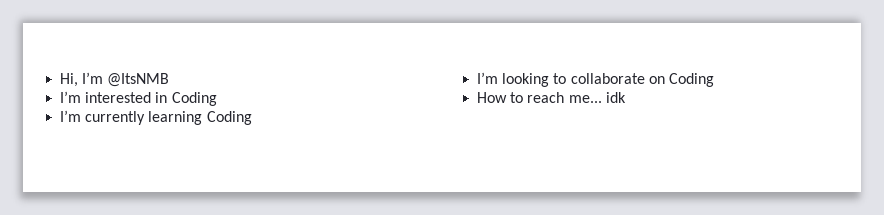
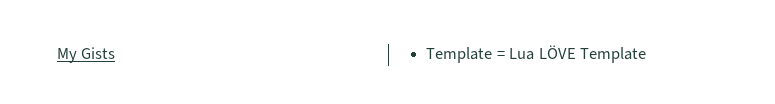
[60,72,170,87] [60,91,217,106] [60,110,252,125] [477,72,714,87] [477,92,626,103] Hi, I’m @ItsNMB // I’m interested in Coding // I’m currently learning Coding // I’m looking to collaborate on Coding // How to reach me... idk -> [57,47,116,63] [426,45,646,63] My Gists // Template = Lua LÖVE Template

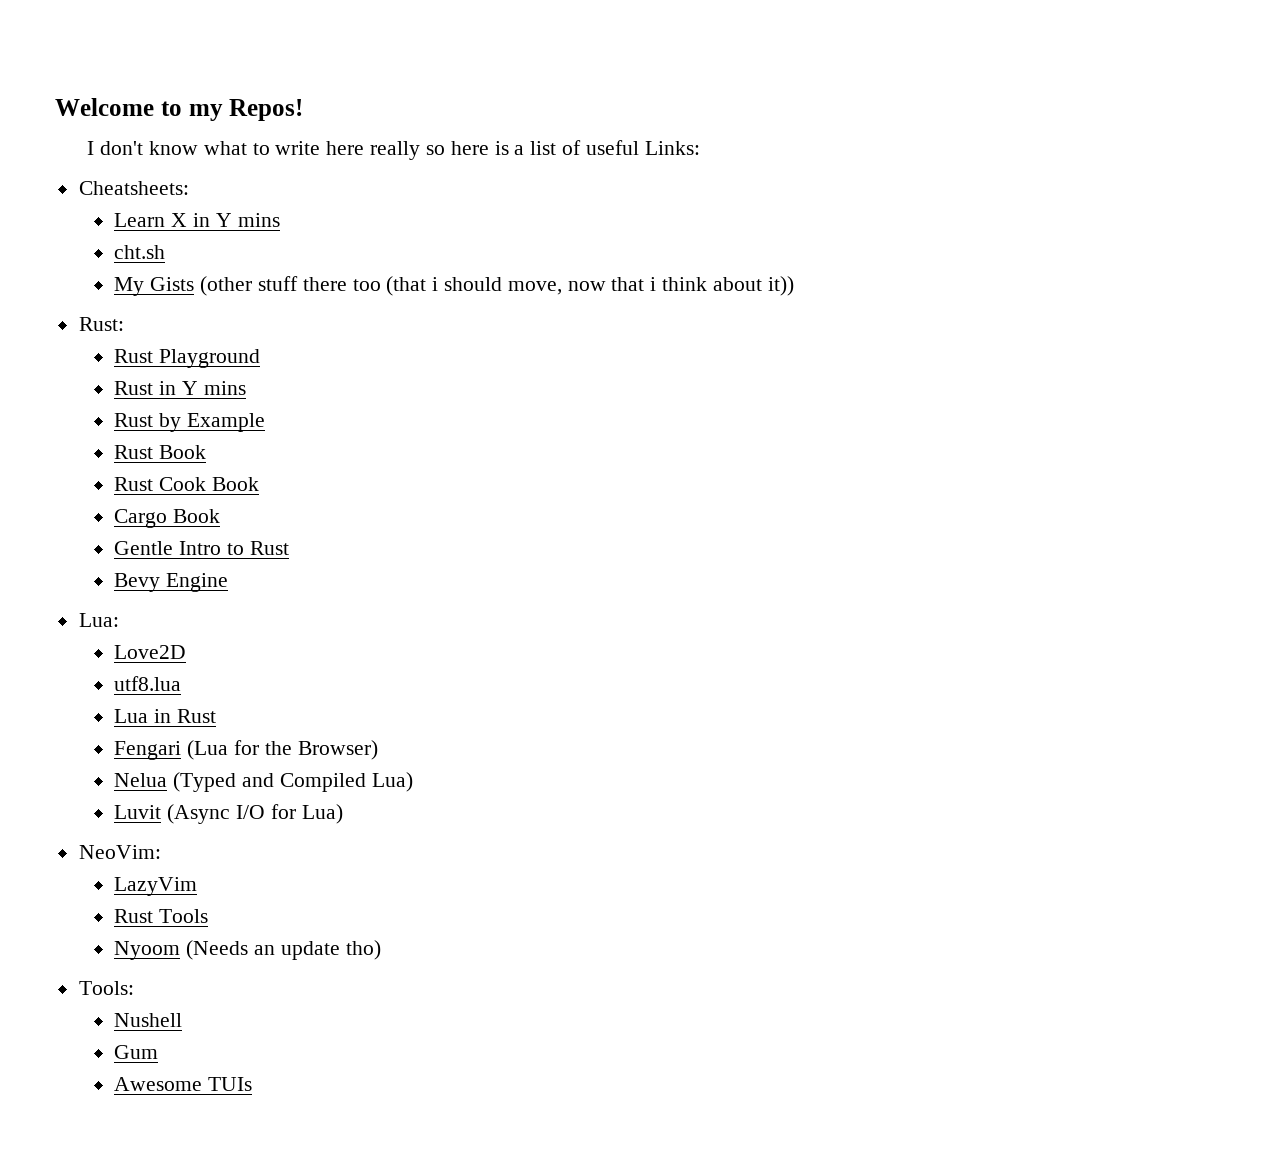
[57,47,116,63] [426,45,646,63] My Gists // Template = Lua LÖVE Template -> [55,98,304,121] [87,140,700,160] [78,181,189,195] [114,213,280,227] [114,245,166,259] [114,276,794,296] [78,317,124,331] [114,349,261,368] [114,381,246,395] [114,413,266,432] [114,445,207,459] [114,477,260,491] [114,509,221,528] [114,541,289,555] [114,573,229,592] [78,613,119,627] [114,645,187,659] [114,676,182,691] [114,709,217,723] [114,740,378,760] [114,772,413,792] [114,804,343,824] [78,845,161,859] [114,877,198,896] [114,909,209,923] [114,940,381,960] [78,981,134,995] [114,1013,183,1027] [114,1045,159,1059] [114,1077,253,1091] Welcome to my Repos! // I don't know what to write here really so here is a list of useful Links: // Cheatsheets: // Learn X in Y mins // cht.sh // My Gists (other stuff there too (that i should move, now that i think about it)) // Rust: // Rust Playground // Rust in Y mins // Rust by Example // Rust Book // Rust Cook Book // Cargo Book // Gentle Intro to Rust // Bevy Engine // Lua: // Love2D // utf8.lua // Lua in Rust // Fengari (Lua for the Browser) // Nelua (Typed and Compiled Lua) // Luvit (Async I/O for Lua) // NeoVim: // LazyVim // Rust Tools // Nyoom (Needs an update tho) // Tools: // Nushell // Gum // Awesome TUIs

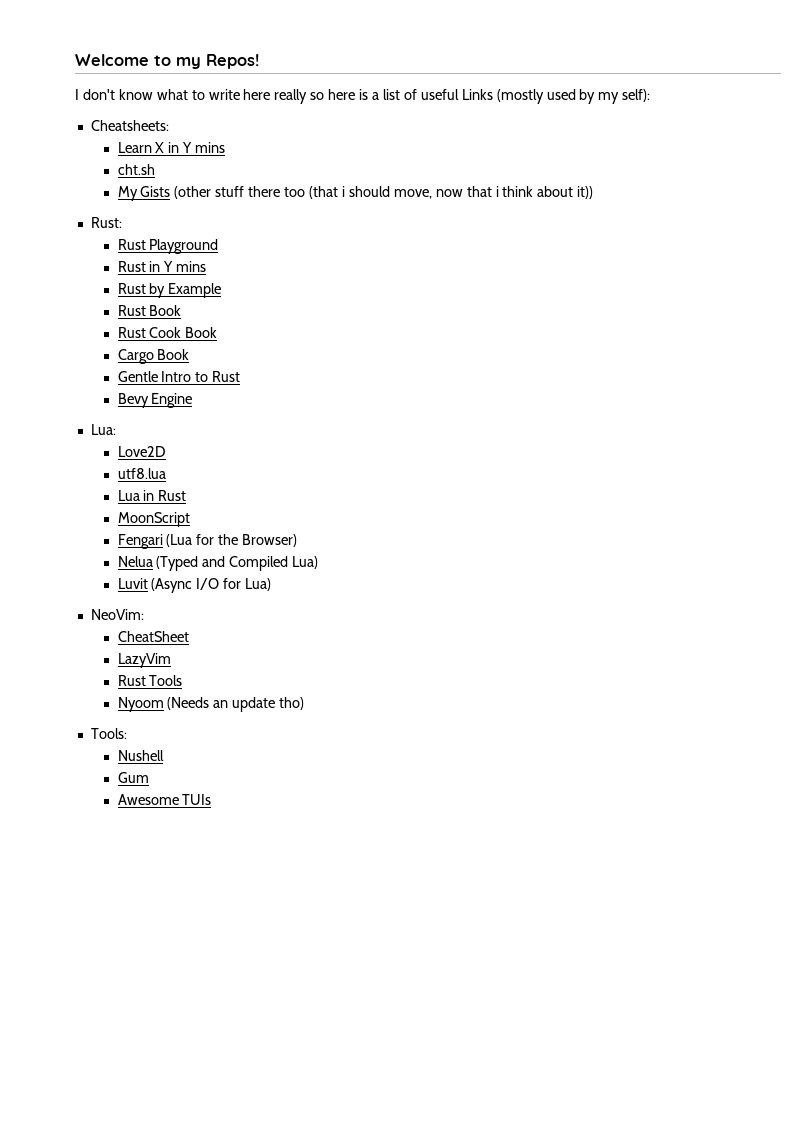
[644,141,700,155] Links: -> [461,89,651,104] Links (mostly used by my self):
(217, 716) none -> [117,512,190,527] // MoonScript
(161, 852) none -> [117,631,189,642] // CheatSheet

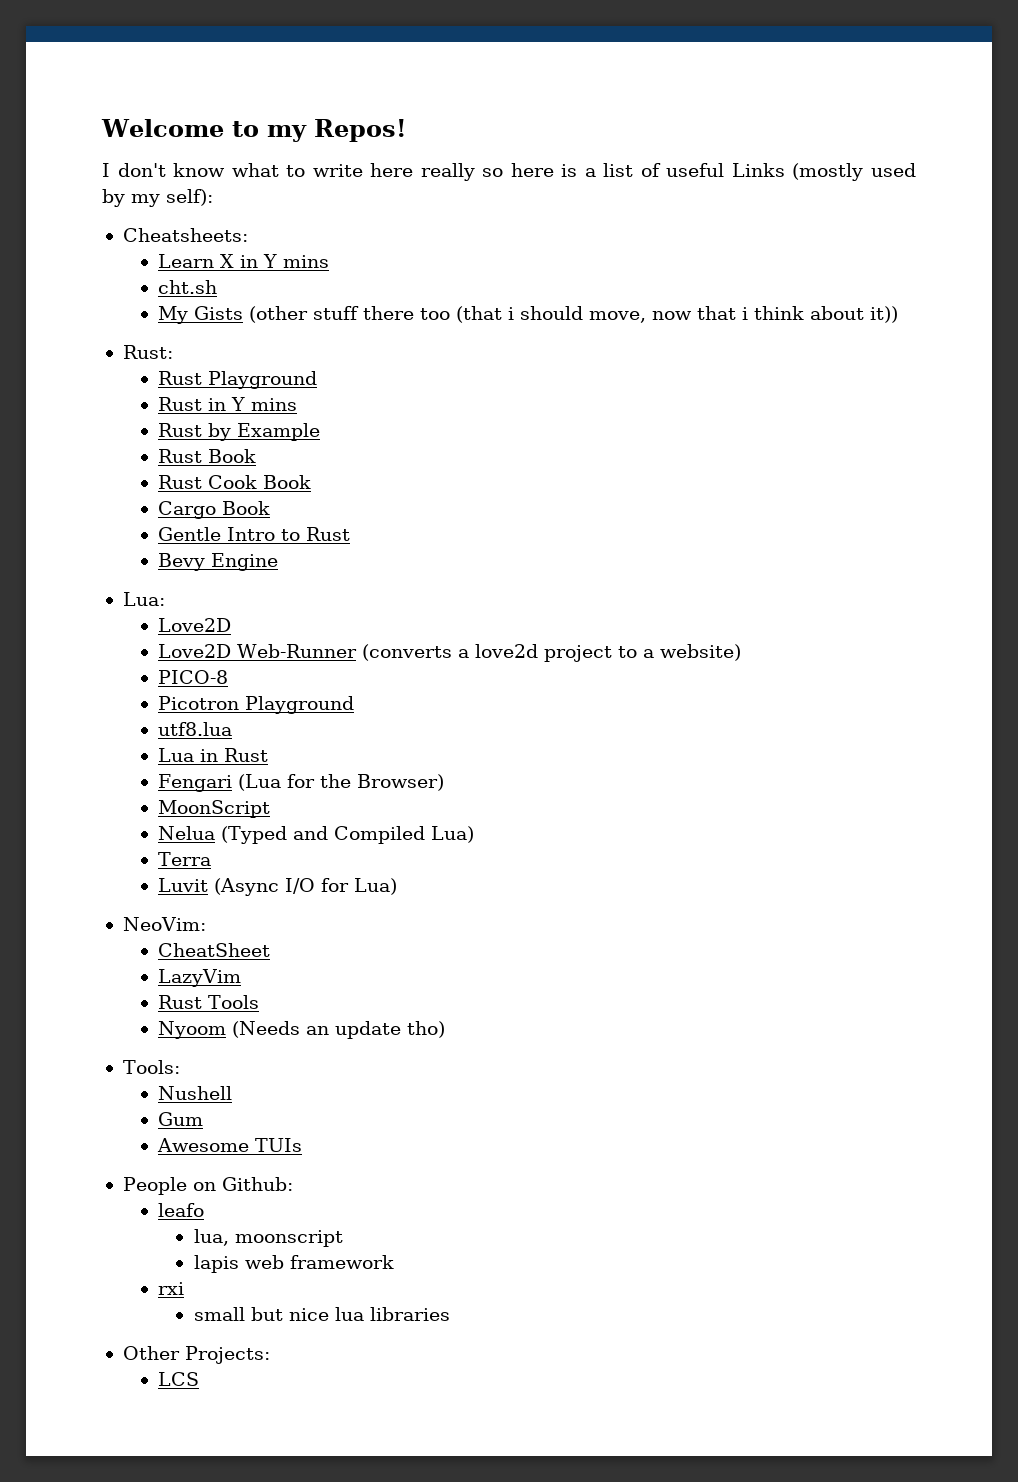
(166, 451) none -> [158,644,742,662] [158,670,229,684] [158,696,355,714] // Love2D Web-Runner (converts a love2d project to a website) // PICO-8 // Picotron Playground
[117,512,190,527] // MoonScript -> (269, 755) none
(298, 540) none -> [158,800,271,818] // MoonScript
(319, 562) none -> [158,852,212,866] // Terra
(212, 799) none -> [122,1177,293,1195] [158,1203,205,1217] [193,1229,343,1247] [193,1255,394,1273] [158,1282,185,1295] [193,1307,450,1321] [122,1346,270,1364] [158,1372,200,1386] // People on Github: // leafo // lua, moonscript // lapis web framework // rxi // small but nice lua libraries // Other Projects: // LCS

